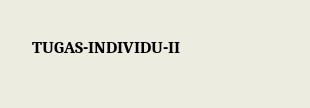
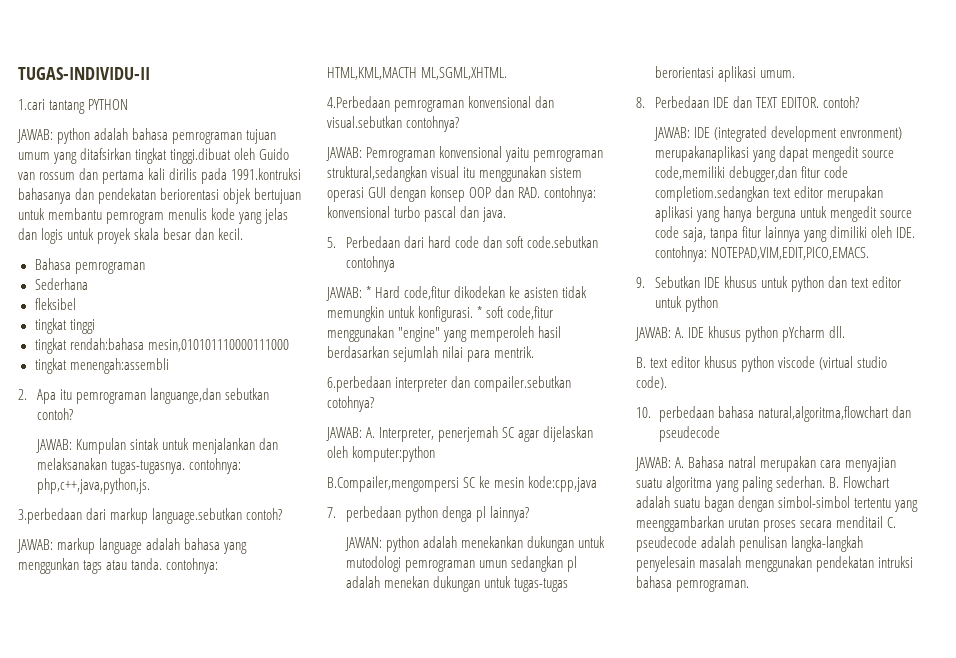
(180, 47) none -> [18,99,129,114] [17,128,277,144] [18,148,290,164] [18,168,302,184] [18,188,302,204] [18,208,289,224] [18,228,244,244] [34,258,145,274] [34,278,88,290] [34,298,76,310] [34,318,95,334] [34,338,289,354] [34,358,169,374] [18,388,269,404] [36,408,73,420] [35,438,279,454] [36,458,241,474] [36,478,150,494] [18,508,283,524] [17,538,248,554] [18,558,219,574] [327,67,508,80] [327,96,555,112] [327,116,460,132] [326,146,604,162] [327,166,583,182] [327,186,597,202] [327,206,507,222] [327,236,599,248] [345,256,395,272] [326,286,588,301] [327,306,554,322] [327,326,562,342] [327,346,535,362] [327,376,572,392] [327,396,374,412] [326,426,594,442] [327,446,436,462] [327,476,598,492] [327,506,529,522] [344,536,606,552] [345,556,577,572] [345,576,568,592] [654,66,795,82] [636,96,860,108] [653,126,902,142] [654,146,894,162] [654,166,848,182] [654,186,883,202] [654,206,913,222] [654,226,916,242] [654,246,869,262] [636,276,902,292] [654,296,718,312] [635,326,846,342] [636,356,888,372] [636,376,667,390] [636,406,911,422] [658,426,720,442] [635,456,897,472] [636,476,891,492] [636,496,919,512] [636,516,897,532] [636,536,864,552] [636,556,914,572] [636,576,750,592] // 1.cari tantang PYTHON // JAWAB: python adalah bahasa pemrograman tujuan umum yang ditafsirkan tingkat tinggi.dibuat oleh Guido van rossum dan pertama kali dirilis pada 1991.kontruksi bahasanya dan pendekatan beriorentasi objek bertujuan untuk membantu pemrogram menulis kode yang jelas dan logis untuk proyek skala besar dan kecil. // Bahasa pemrograman // Sederhana // fleksibel // tingkat tinggi // tingkat rendah:bahasa mesin,010101110000111000 // tingkat menengah:assembli // 2. Apa itu pemrograman languange,dan sebutkan contoh? // JAWAB: Kumpulan sintak untuk menjalankan dan melaksanakan tugas-tugasnya. contohnya: php,c++,java,python,js. // 3.perbedaan dari markup language.sebutkan contoh? // JAWAB: markup language adalah bahasa yang menggunkan tags atau tanda. contohnya: HTML,KML,MACTH ML,SGML,XHTML. // 4.Perbedaan pemrograman konvensional dan visual.sebutkan contohnya? // JAWAB: Pemrograman konvensional yaitu pemrograman struktural,sedangkan visual itu menggunakan sistem operasi GUI dengan konsep OOP dan RAD. contohnya: konvensional turbo pascal dan java. // 5. Perbedaan dari hard code dan soft code.sebutkan contohnya // JAWAB: * Hard code,fitur dikodekan ke asisten tidak memungkin untuk konfigurasi. * soft code,fitur menggunakan "engine" yang memperoleh hasil berdasarkan sejumlah nilai para mentrik. // 6.perbedaan interpreter dan compailer.sebutkan cotohnya? // JAWAB: A. Interpreter, penerjemah SC agar dijelaskan oleh komputer:python // B.Compailer,mengompersi SC ke mesin kode:cpp,java // 7. perbedaan python denga pl lainnya? // JAWAN: python adalah menekankan dukungan untuk mutodologi pemrograman umun sedangkan pl adalah menekan dukungan untuk tugas-tugas berorientasi aplikasi umum. // 8. Perbedaan IDE dan TEXT EDITOR. contoh? // JAWAB: IDE (integrated development envronment) merupakanaplikasi yang dapat mengedit source code,memiliki debugger,dan fitur code completiom.sedangkan text editor merupakan aplikasi yang hanya berguna untuk mengedit source code saja, tanpa fitur lainnya yang dimiliki oleh IDE. contohnya: NOTEPAD,VIM,EDIT,PICO,EMACS. // 9. Sebutkan IDE khusus untuk python dan text editor untuk python // JAWAB: A. IDE khusus python pYcharm dll. // B. text editor khusus python viscode (virtual studio code). // 10. perbedaan bahasa natural,algoritma,flowchart dan pseudecode // JAWAB: A. Bahasa natral merupakan cara menyajian suatu algoritma yang paling sederhan. B. Flowchart adalah suatu bagan dengan simbol-simbol tertentu yang meenggambarkan urutan proses secara menditail C. pseudecode adalah penulisan langka-langkah penyelesain masalah menggunakan pendekatan intruksi bahasa pemrograman.

